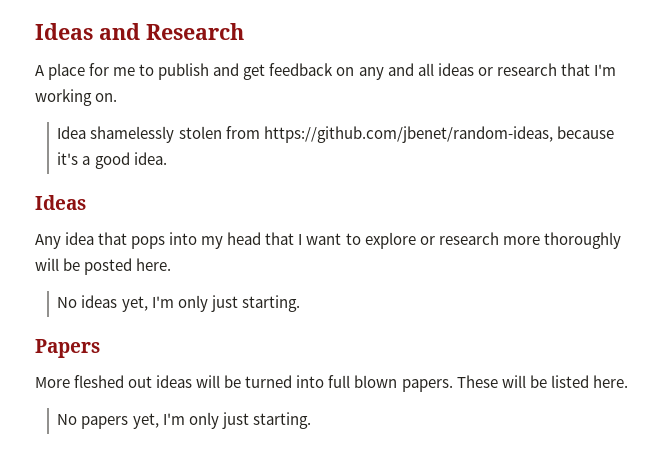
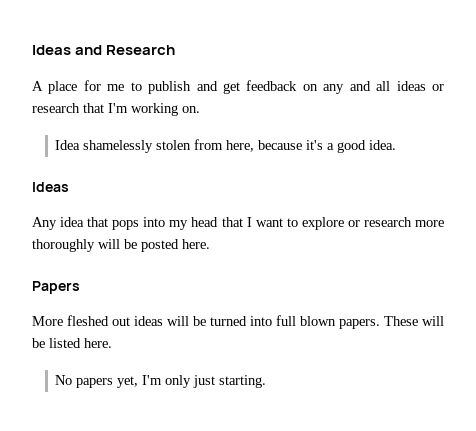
[263,126,553,143] https://github.com/jbenet/random-ideas, -> [226,140,255,152] here,
[57,295,300,312] // No ideas yet, I'm only just starting. -> (210, 244) none

